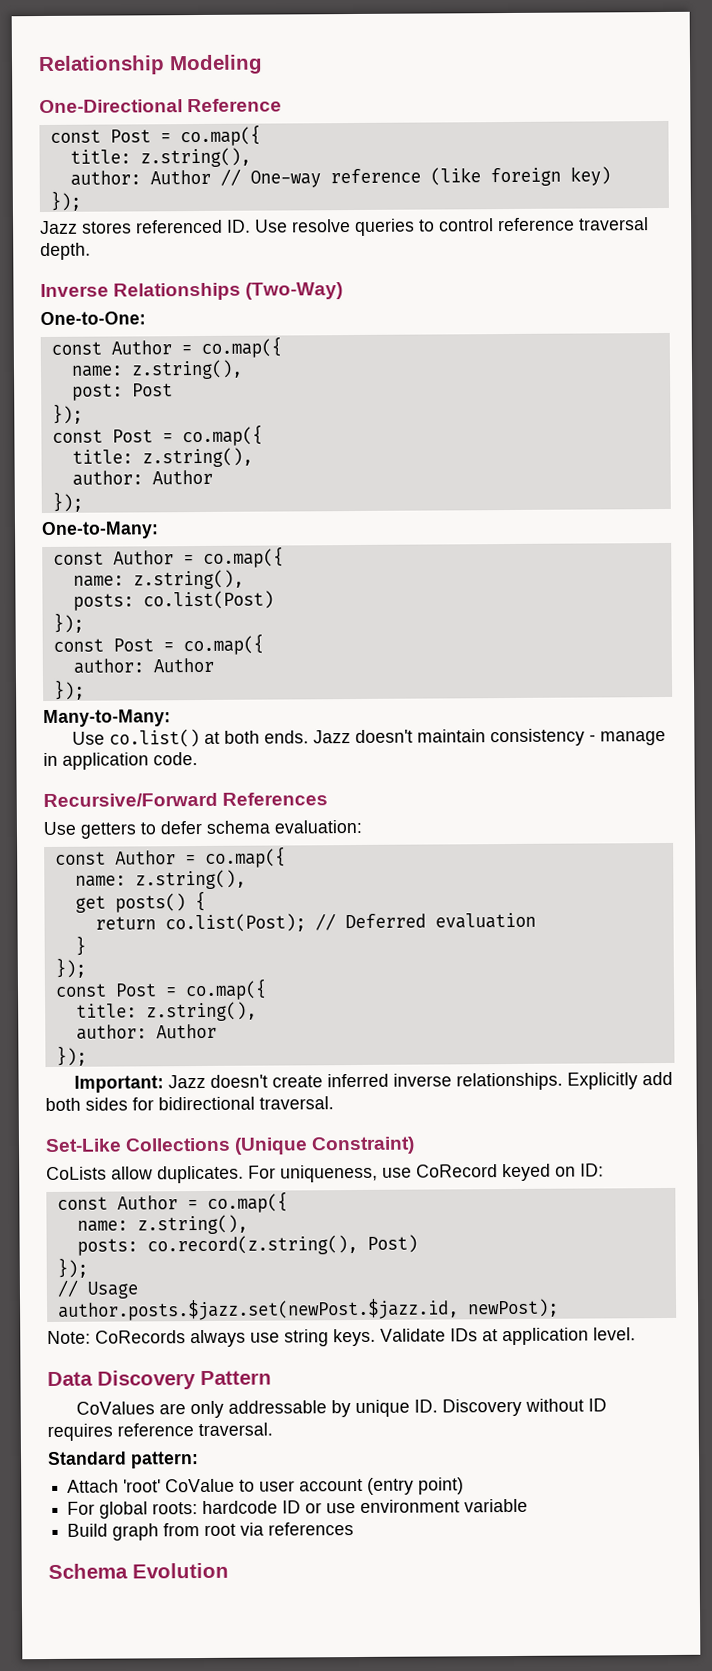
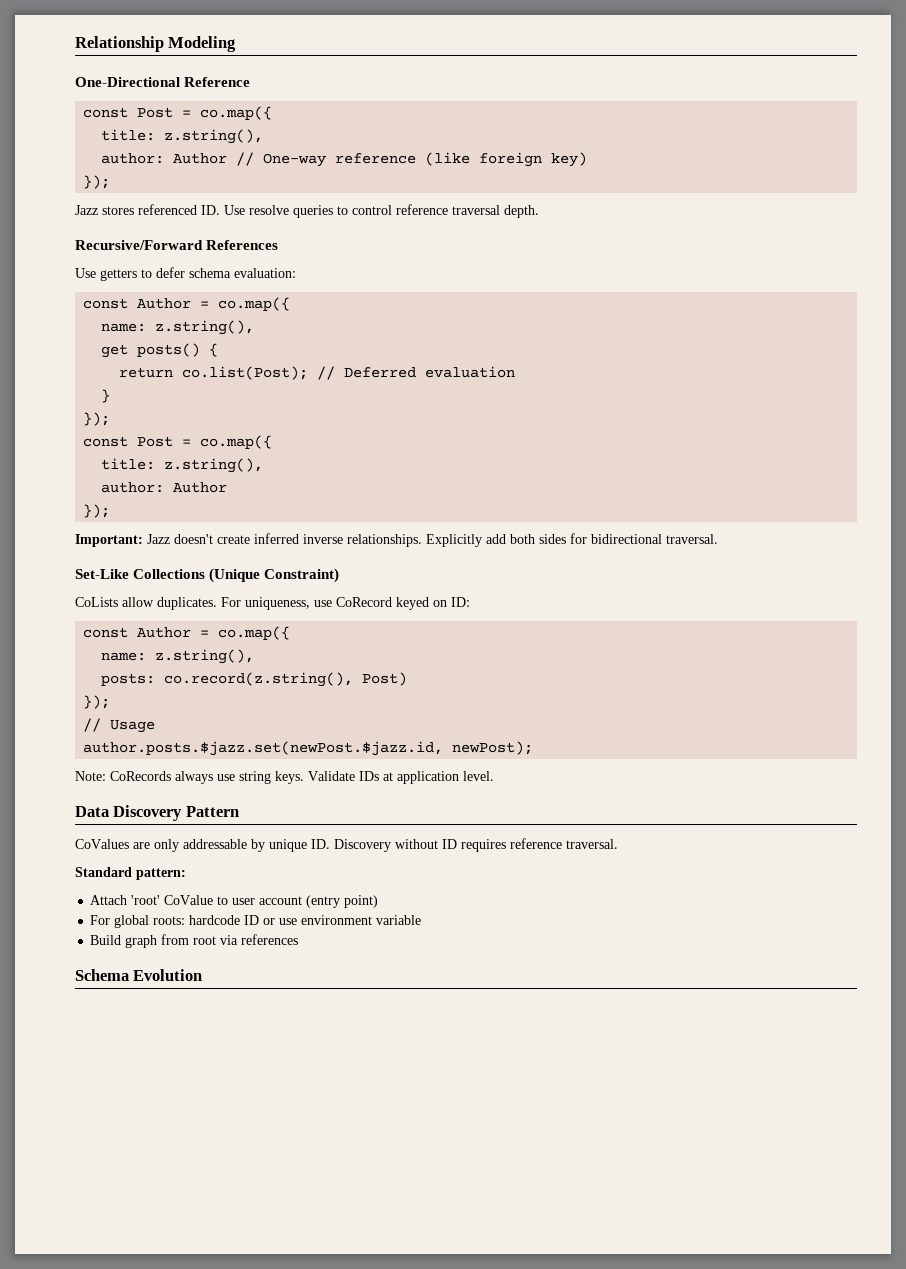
[40,282,344,301] [40,311,146,326] [50,336,282,358] [70,359,243,380] [71,383,173,401] [51,403,83,424] [51,424,263,447] [71,447,253,468] [71,469,213,486] [51,491,83,512] [41,521,159,540] [52,546,284,568] [72,569,244,590] [72,590,274,611] [52,612,84,633] [52,633,264,656] [72,657,214,674] [52,679,85,700] [43,709,171,728] [72,728,667,748] [43,752,198,770] // Inverse Relationships (Two-Way) // One-to-One: // const Author = co.map({ // name: z.string(), // post: Post // }); // const Post = co.map({ // title: z.string(), // author: Author // }); // One-to-Many: // const Author = co.map({ // name: z.string(), // posts: co.list(Post) // }); // const Post = co.map({ // author: Author // }); // Many-to-Many: // Use co.list() at both ends. Jazz doesn't maintain consistency - manage in application code. -> (539, 211) none

